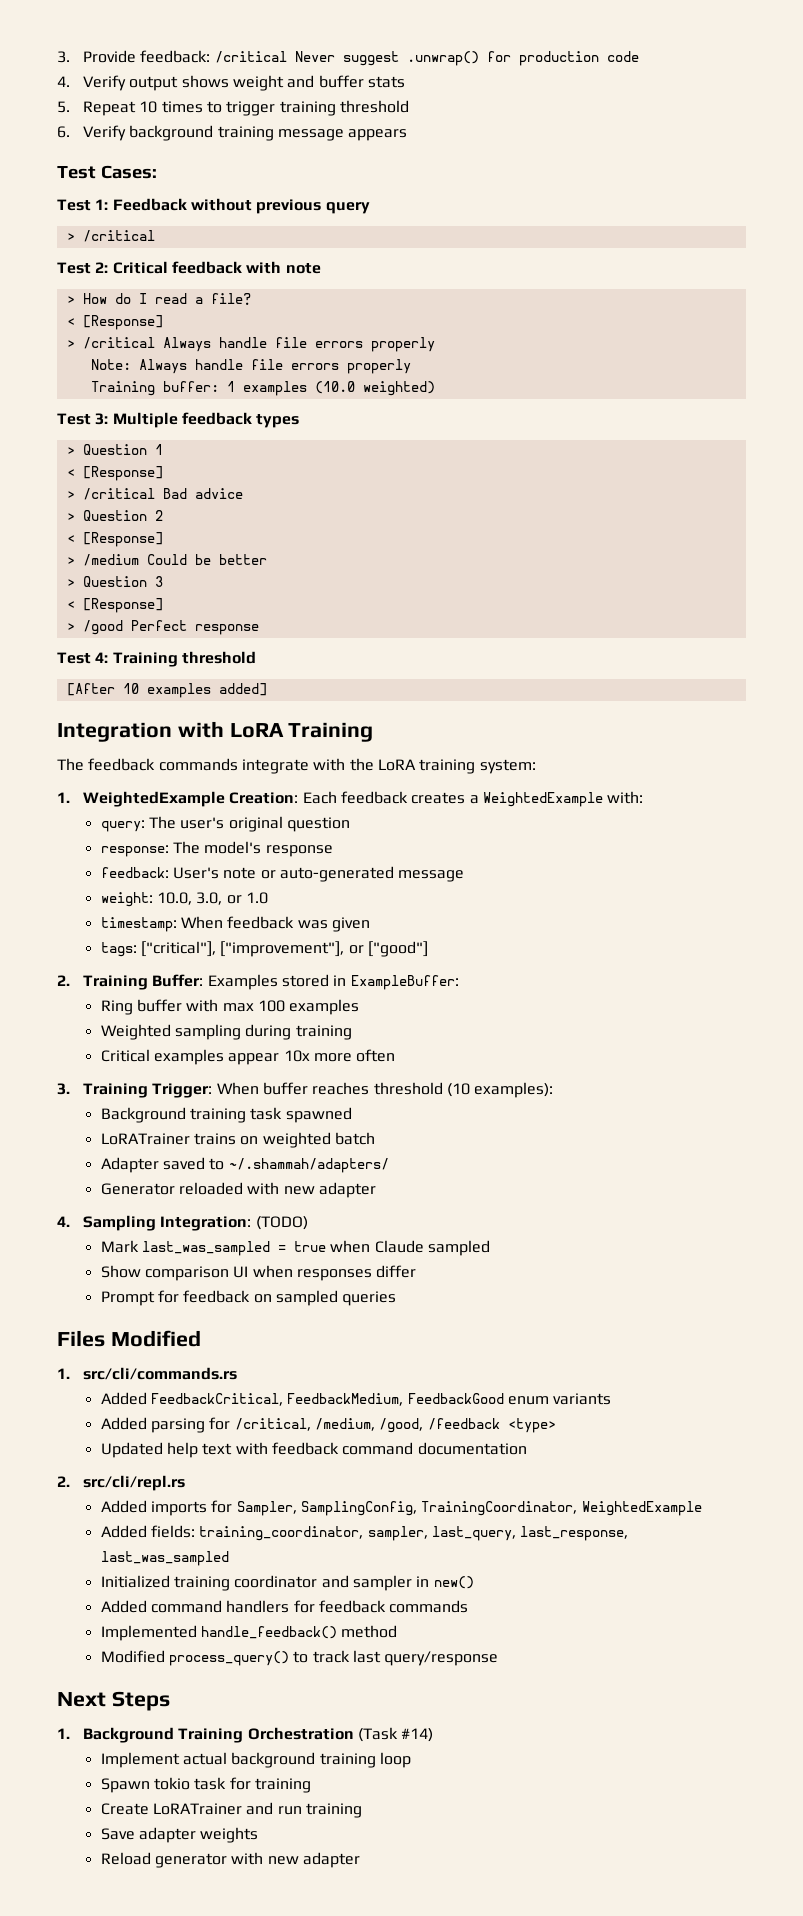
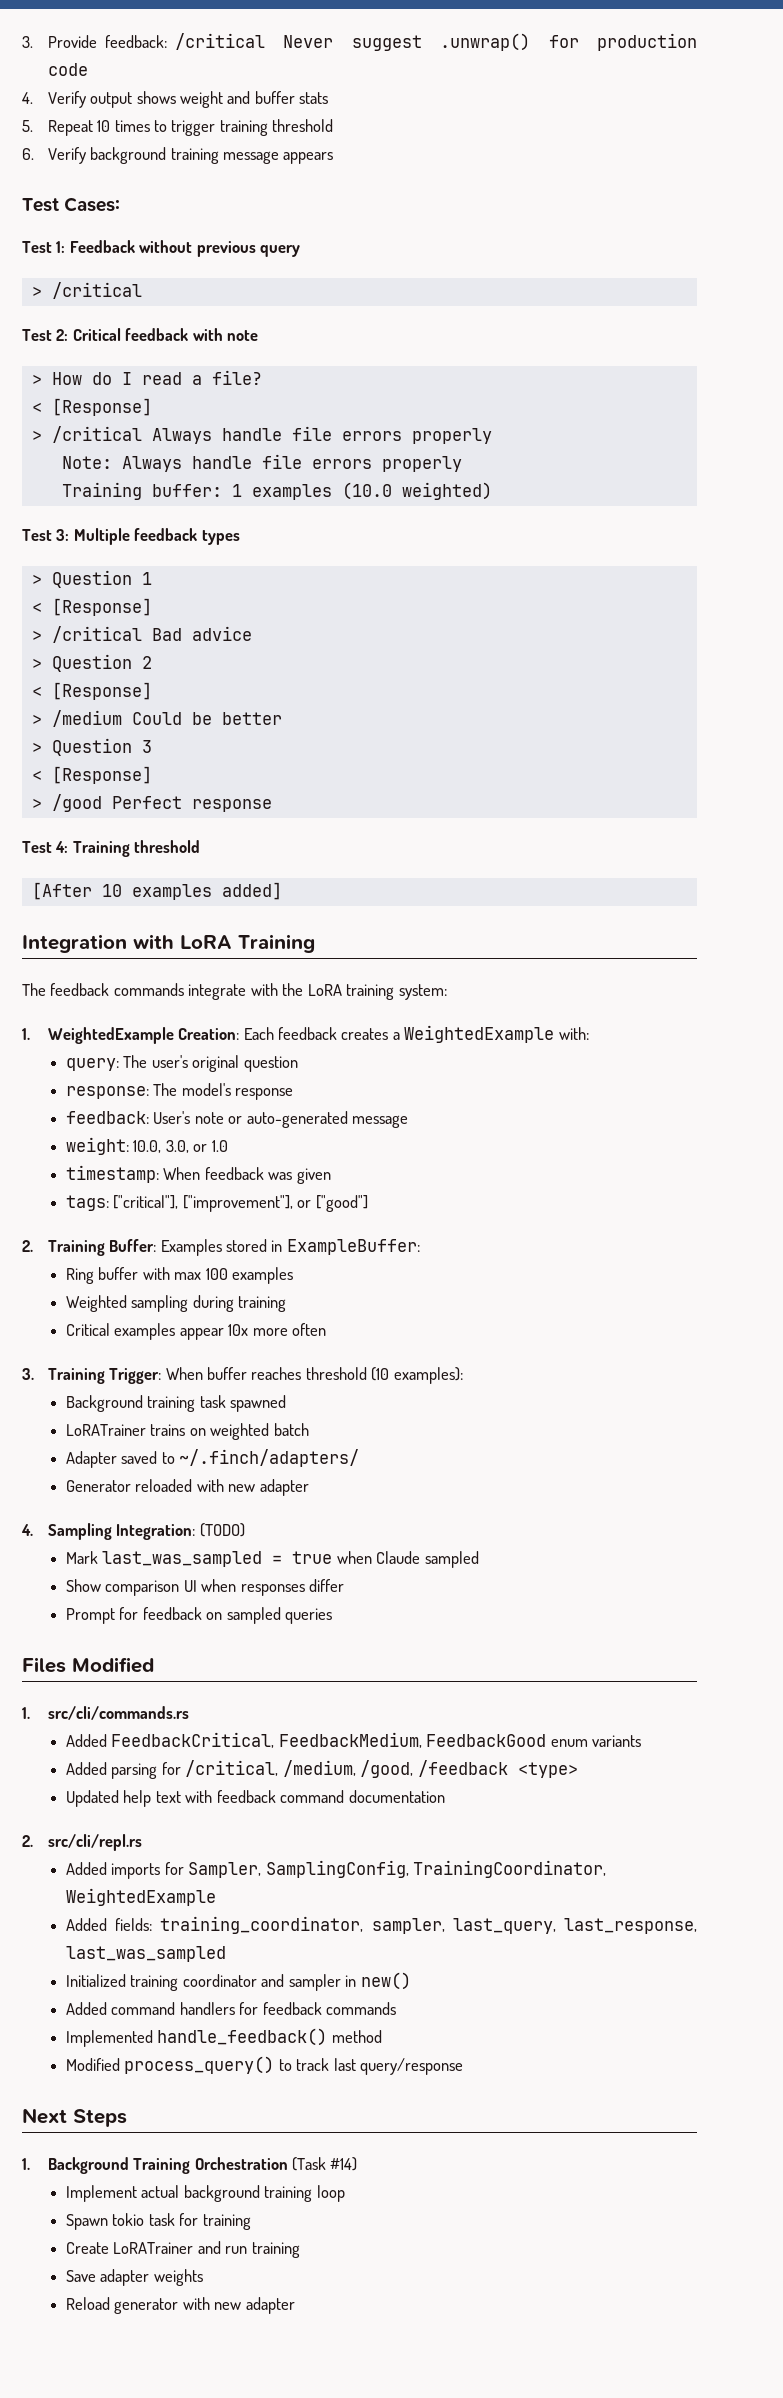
[228,1158,389,1173] ~/.shammah/adapters/ -> [179,1449,360,1467] ~/.finch/adapters/

